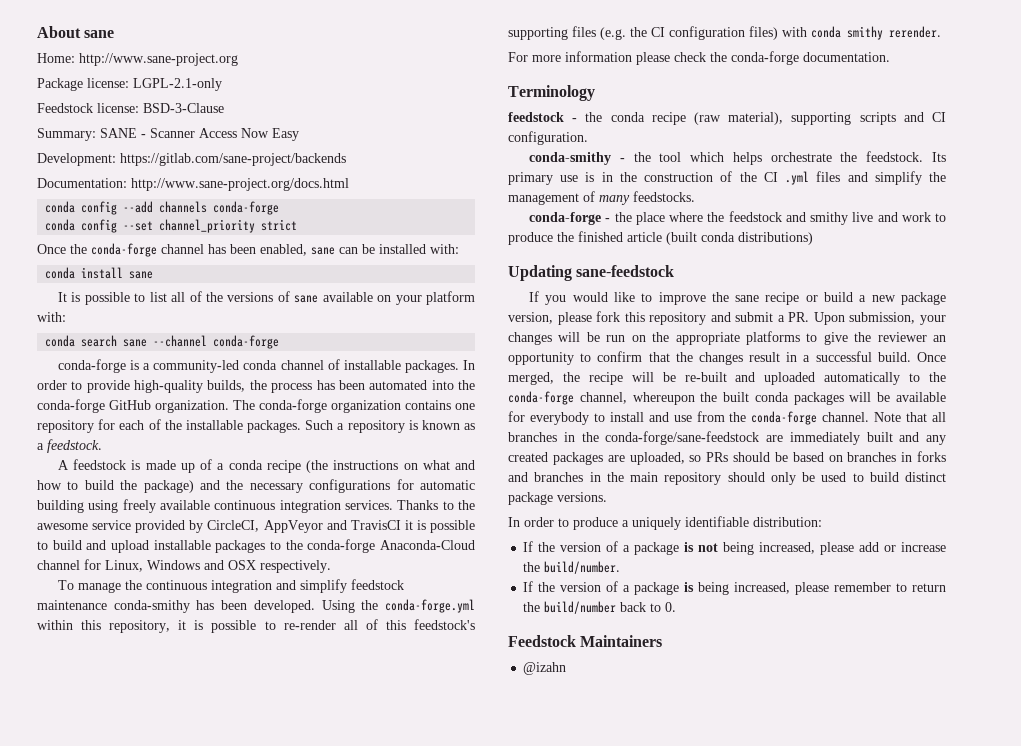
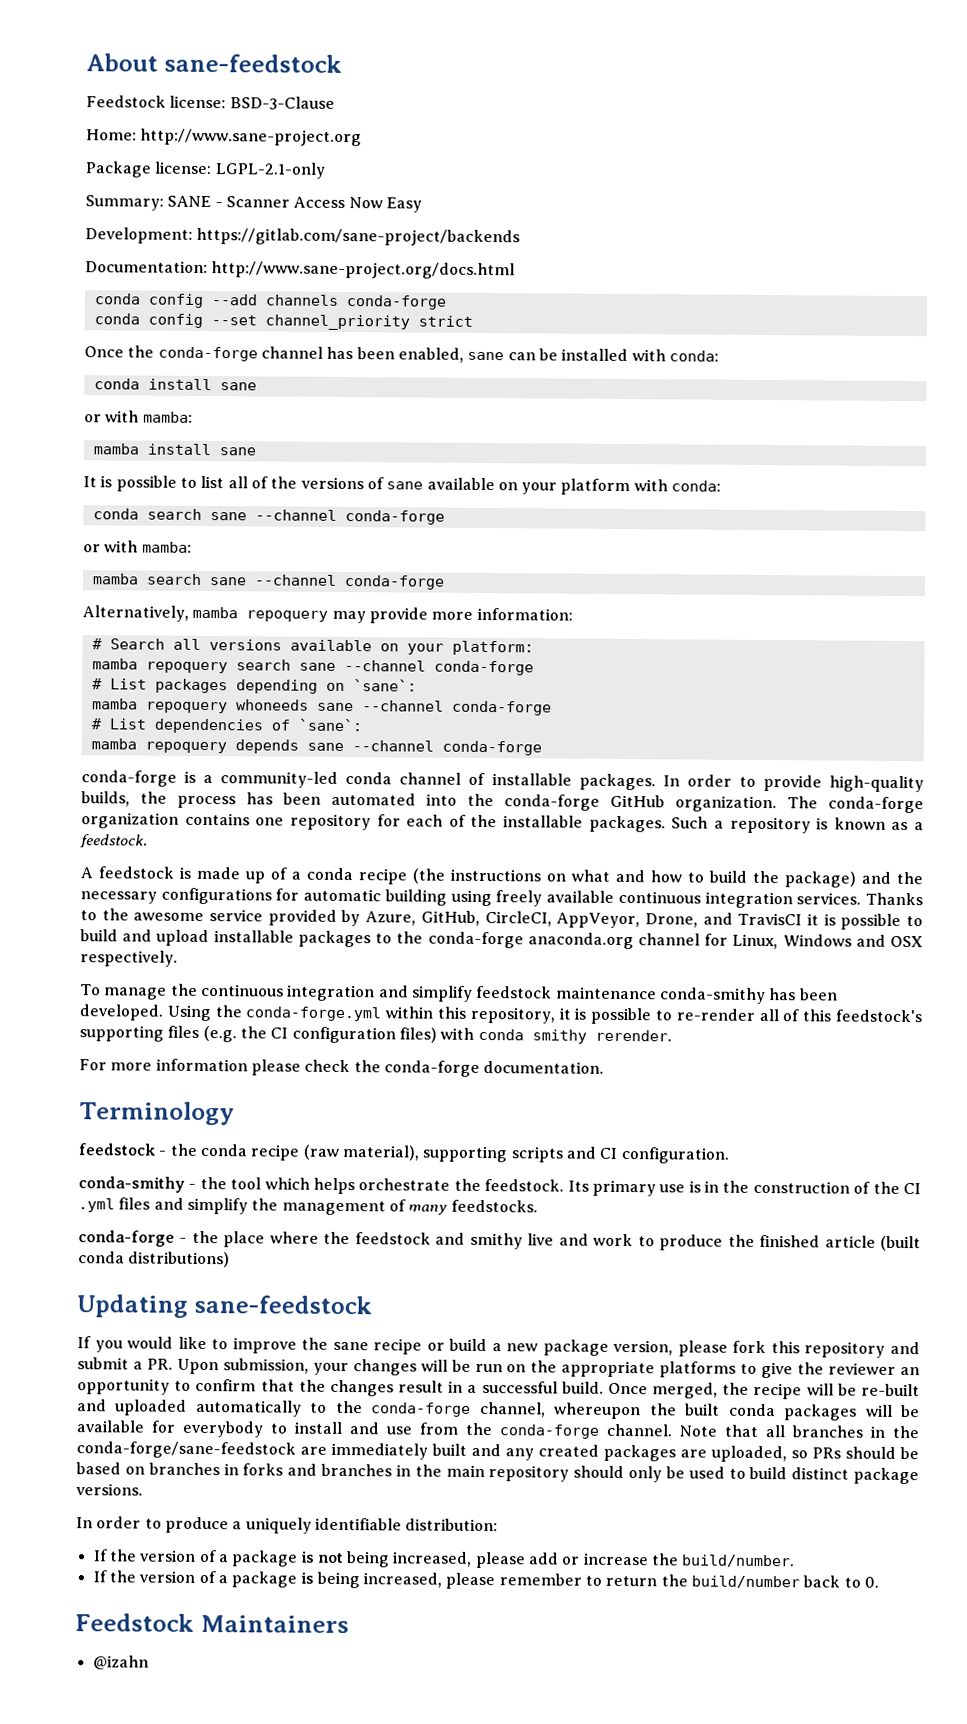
[84,30,115,38] sane -> [163,53,342,73] [86,95,335,110] sane-feedstock // Feedstock license: BSD-3-Clause
[37,103,224,113] // Feedstock license: BSD-3-Clause -> (325, 170) none
[430,244,459,254] with: -> [631,349,719,362] with conda:
(154, 275) none -> [84,410,193,423] [92,443,256,456] // or with mamba: // mamba install sane
[37,312,66,322] with: -> [633,479,722,492] with conda:
(280, 342) none -> [83,540,192,553] [91,573,445,590] [82,605,573,624] [91,638,534,656] [91,658,534,676] [91,678,417,694] [91,698,552,716] [90,718,363,734] [90,738,542,756] // or with mamba: // mamba search sane --channel conda-forge // Alternatively, mamba repoquery may provide more information: // # Search all versions available on your platform: // mamba repoquery search sane --channel conda-forge // # List packages depending on `sane`: // mamba repoquery whoneeds sane --channel conda-forge // # List dependencies of `sane`: // mamba repoquery depends sane --channel conda-forge
[207,520,323,533] CircleCI, AppVeyor -> [365,910,698,929] Azure, GitHub, CircleCI, AppVeyor, Drone,
[380,540,475,550] Anaconda-Cloud -> [527,932,634,950] anaconda.org

